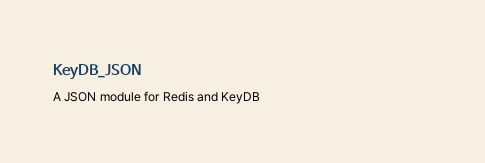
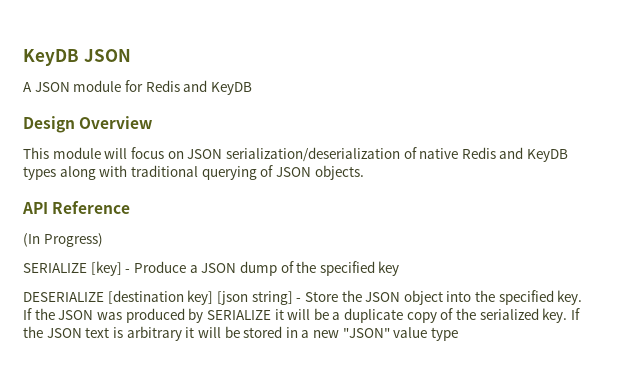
[53,64,142,80] KeyDB_JSON -> [23,49,131,66] KeyDB JSON
(261, 98) none -> [23,116,153,133] [23,147,569,162] [23,165,364,180] [22,201,131,214] [23,233,103,247] [23,261,400,276] [23,290,583,305] [23,308,580,323] [23,326,459,341] // Design Overview // This module will focus on JSON serialization/deserialization of native Redis and KeyDB types along with traditional querying of JSON objects. // API Reference // (In Progress) // SERIALIZE [key] - Produce a JSON dump of the specified key // DESERIALIZE [destination key] [json string] - Store the JSON object into the specified key. If the JSON was produced by SERIALIZE it will be a duplicate copy of the serialized key. If the JSON text is arbitrary it will be stored in a new "JSON" value type

